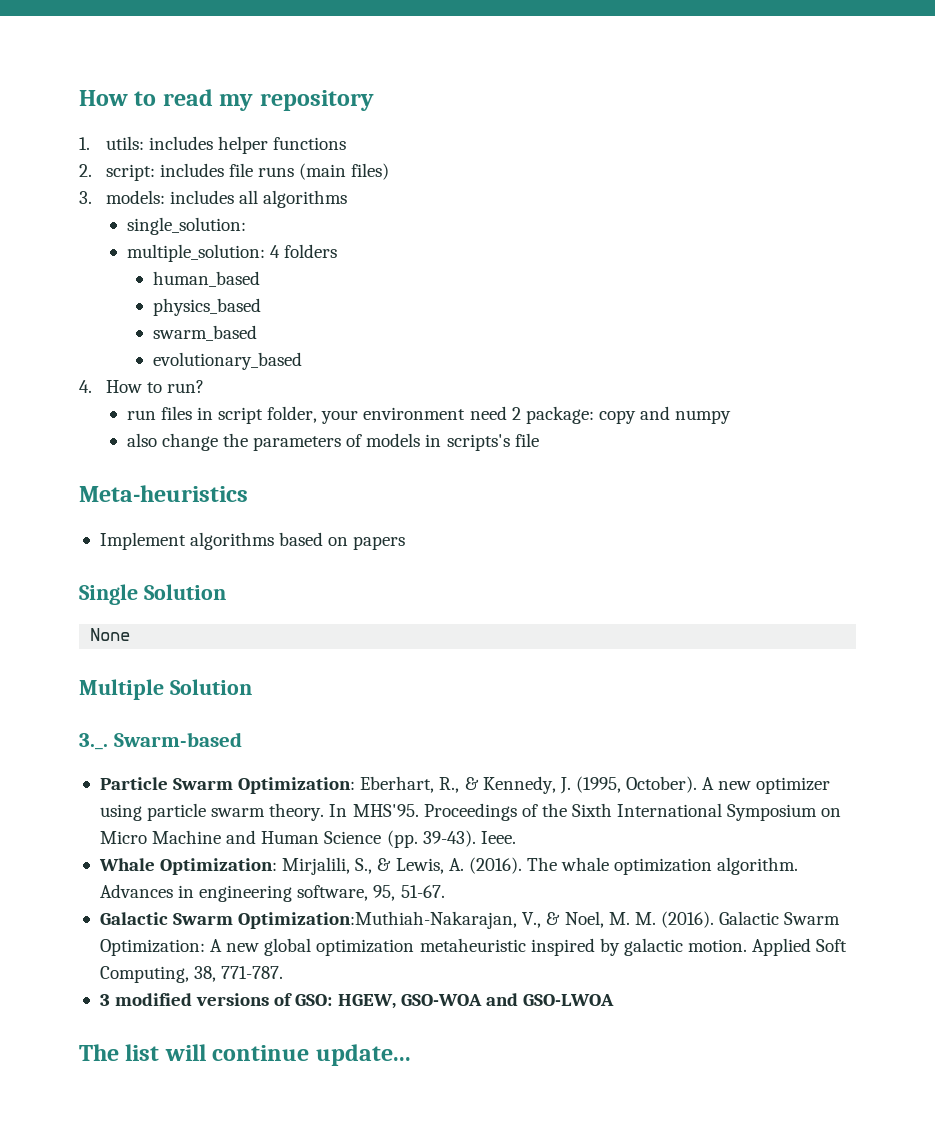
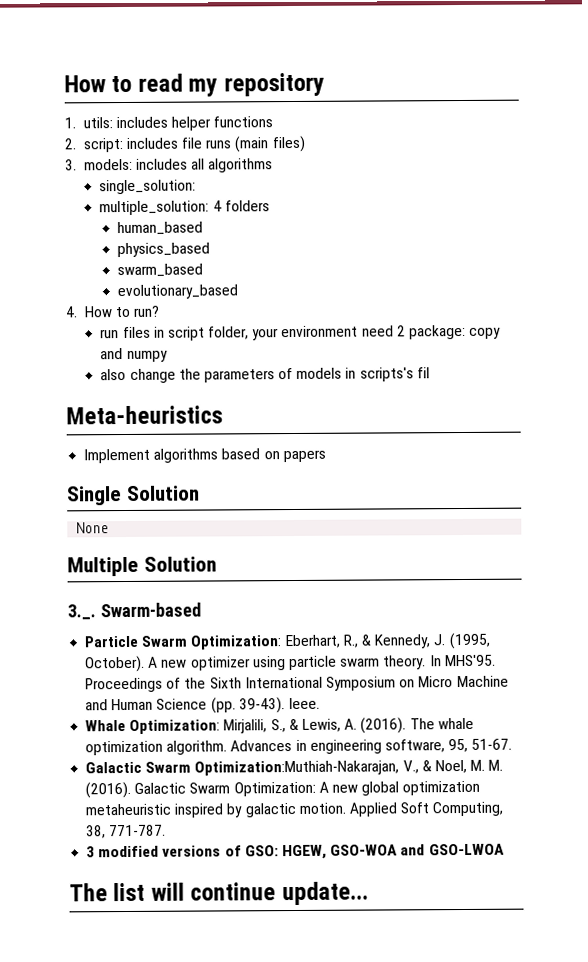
[514,433,539,447] file -> [416,367,430,379] fil

